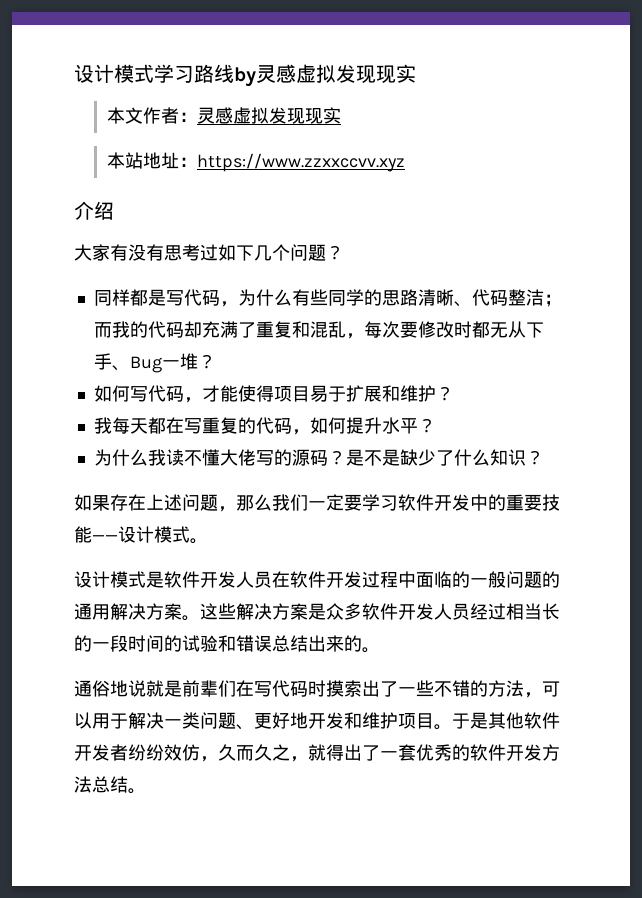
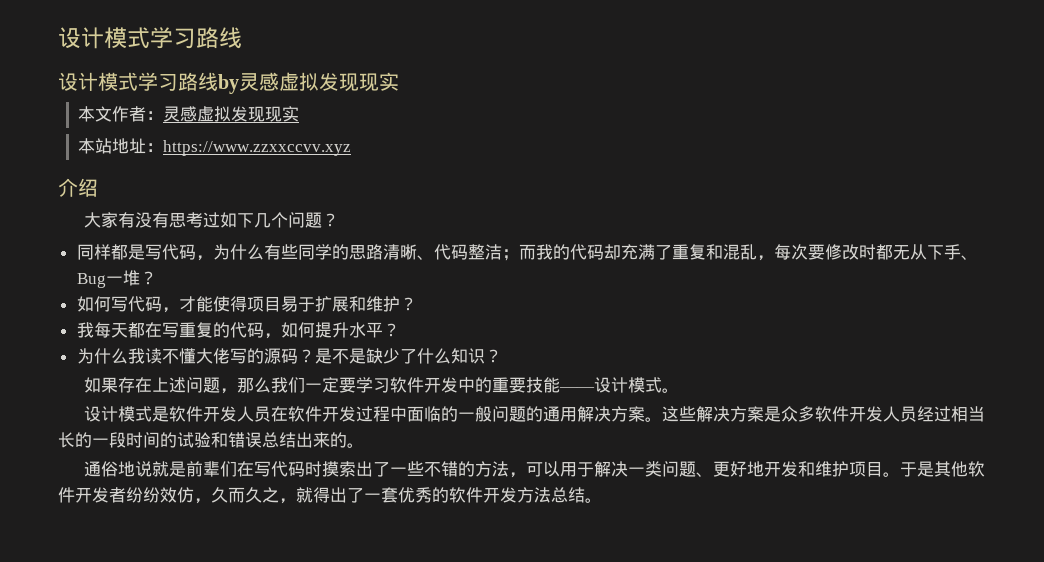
[74,64,234,83] 设计模式学习路线 -> [58,27,242,49] [58,72,218,91] 设计模式学习路线 // 设计模式学习路线

